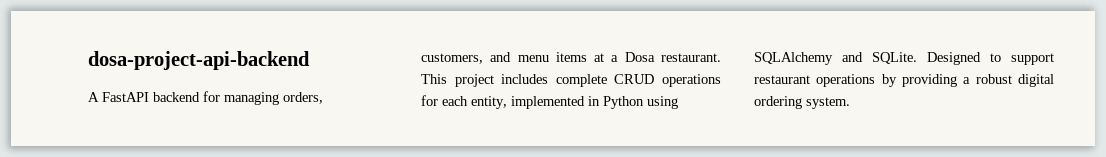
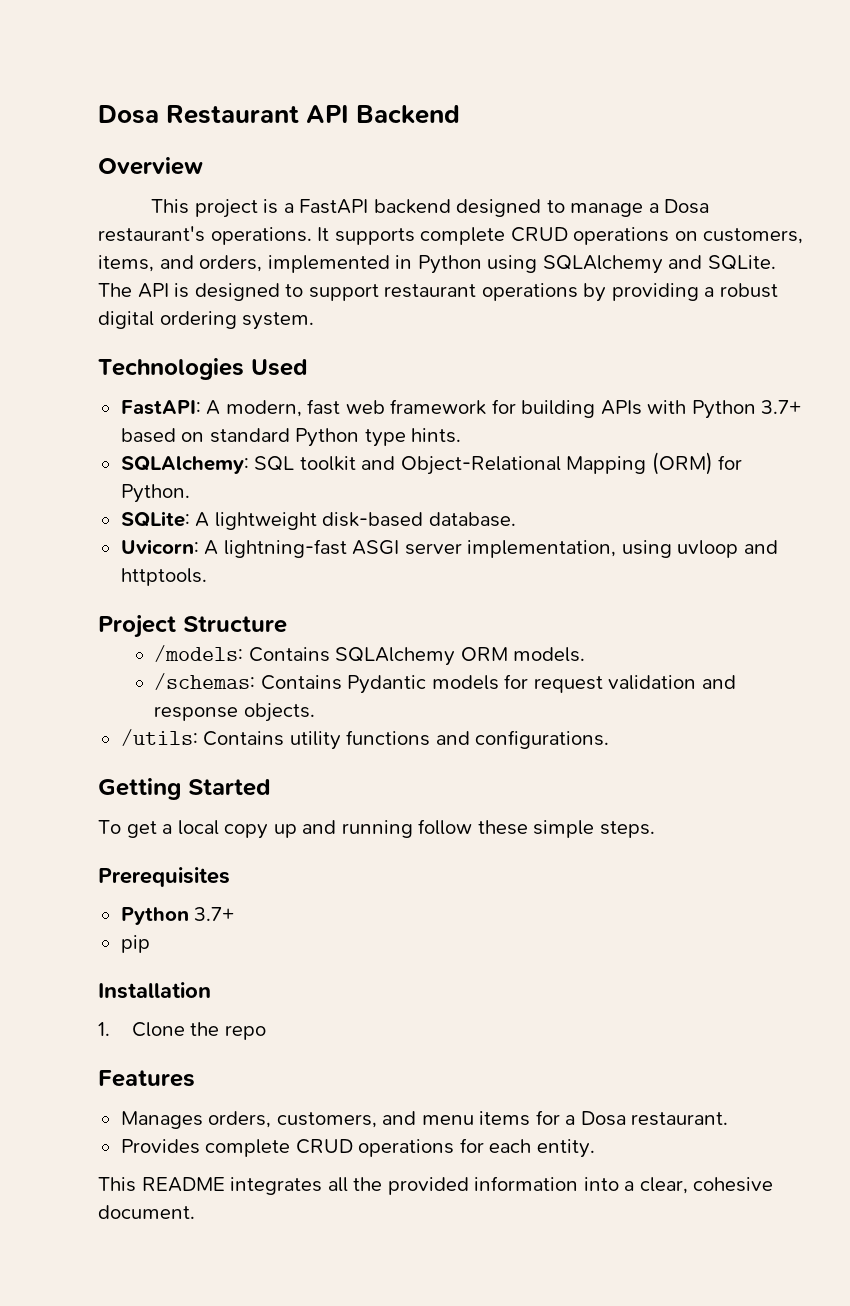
[88,51,310,70] [88,91,323,105] [421,52,721,64] [421,74,721,87] [421,95,507,109] dosa-project-api-backend // A FastAPI backend for managing orders, customers, and menu items at a Dosa restaurant. This project includes complete CRUD operations for each entity, -> [98,105,461,124] [98,157,203,175] [151,199,710,218] [98,226,804,245] [98,255,263,272] Dosa Restaurant API Backend // Overview // This project is a FastAPI backend designed to manage a Dosa restaurant's operations. It supports complete CRUD operations on customers, items, and orders,
[927,52,981,65] Designed -> [98,283,280,301] The API is designed
(850, 103) none -> [98,358,308,380] [120,399,802,419] [120,428,462,447] [120,452,743,475] [120,484,190,503] [120,511,516,530] [120,539,778,558] [120,568,207,586] [98,615,287,638] [154,645,586,666] [154,673,736,694] [154,703,315,722] [120,729,610,750] [98,778,271,800] [98,819,655,839] [98,867,230,887] [120,907,235,925] [120,935,150,953] [98,982,211,999] [98,1022,266,1040] [98,1070,195,1087] [120,1110,729,1129] [120,1138,595,1158] [98,1176,774,1195] [98,1205,195,1219] // Technologies Used // FastAPI: A modern, fast web framework for building APIs with Python 3.7+ based on standard Python type hints. // SQLAlchemy: SQL toolkit and Object-Relational Mapping (ORM) for Python. // SQLite: A lightweight disk-based database. // Uvicorn: A lightning-fast ASGI server implementation, using uvloop and httptools. // Project Structure // /models: Contains SQLAlchemy ORM models. // /schemas: Contains Pydantic models for request validation and response objects. // /utils: Contains utility functions and configurations. // Getting Started // To get a local copy up and running follow these simple steps. // Prerequisites // Python 3.7+ // pip // Installation // 1. Clone the repo // Features // Manages orders, customers, and menu items for a Dosa restaurant. // Provides complete CRUD operations for each entity. // This README integrates all the provided information into a clear, cohesive document.

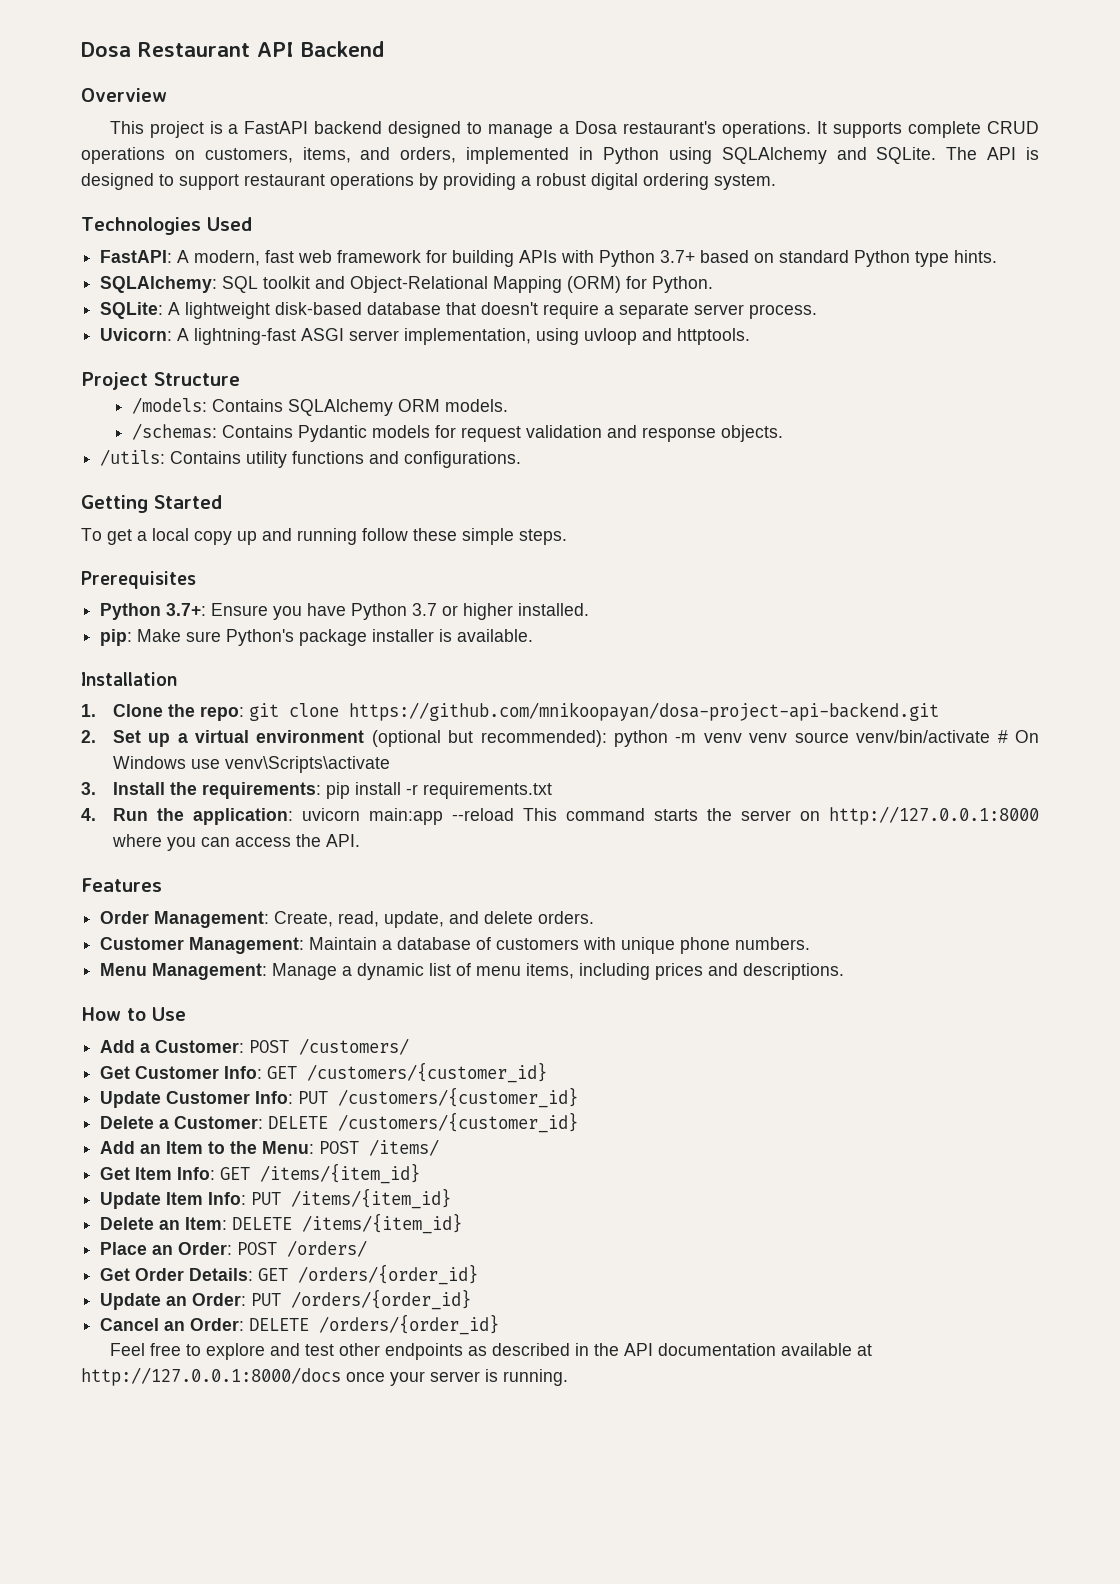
[428,512,516,527] database. -> [367,302,818,319] database that doesn't require a separate server process.
[194,907,235,921] [120,935,150,953] [98,982,211,999] [98,1022,266,1040] [98,1070,195,1087] [120,1110,729,1129] [120,1138,595,1158] [98,1176,774,1195] [98,1205,195,1219] 3.7+ // pip // Installation // 1. Clone the repo // Features // Manages orders, customers, and menu items for a Dosa restaurant. // Provides complete CRUD operations for each entity. // This README integrates all the provided information into a clear, cohesive document. -> [166,603,590,620] [100,629,534,646] [81,672,177,686] [81,702,939,721] [81,730,1039,747] [112,756,390,773] [81,782,552,799] [81,806,1040,825] [111,834,360,851] [81,878,162,892] [100,911,595,928] [100,937,811,954] [100,963,845,980] [81,1007,186,1021] [100,1038,410,1055] [100,1062,548,1083] [100,1087,579,1108] [100,1112,579,1133] [100,1139,440,1156] [100,1163,421,1184] [100,1188,452,1209] [100,1213,463,1234] [100,1240,368,1257] [100,1264,479,1285] [100,1289,472,1310] [100,1314,500,1335] [109,1343,872,1360] [81,1367,568,1386] 3.7+: Ensure you have Python 3.7 or higher installed. // pip: Make sure Python's package installer is available. // Installation // 1. Clone the repo: git clone https://github.com/mnikoopayan/dosa-project-api-backend.git // 2. Set up a virtual environment (optional but recommended): python -m venv venv source venv/bin/activate # On Windows use venv\Scripts\activate // 3. Install the requirements: pip install -r requirements.txt // 4. Run the application: uvicorn main:app --reload This command starts the server on http://127.0.0.1:8000 where you can access the API. // Features // Order Management: Create, read, update, and delete orders. // Customer Management: Maintain a database of customers with unique phone numbers. // Menu Management: Manage a dynamic list of menu items, including prices and descriptions. // How to Use // Add a Customer: POST /customers/ // Get Customer Info: GET /customers/{customer_id} // Update Customer Info: PUT /customers/{customer_id} // Delete a Customer: DELETE /customers/{customer_id} // Add an Item to the Menu: POST /items/ // Get Item Info: GET /items/{item_id} // Update Item Info: PUT /items/{item_id} // Delete an Item: DELETE /items/{item_id} // Place an Order: POST /orders/ // Get Order Details: GET /orders/{order_id} // Update an Order: PUT /orders/{order_id} // Cancel an Order: DELETE /orders/{order_id} // Feel free to explore and test other endpoints as described in the API documentation available at http://127.0.0.1:8000/docs once your server is running.

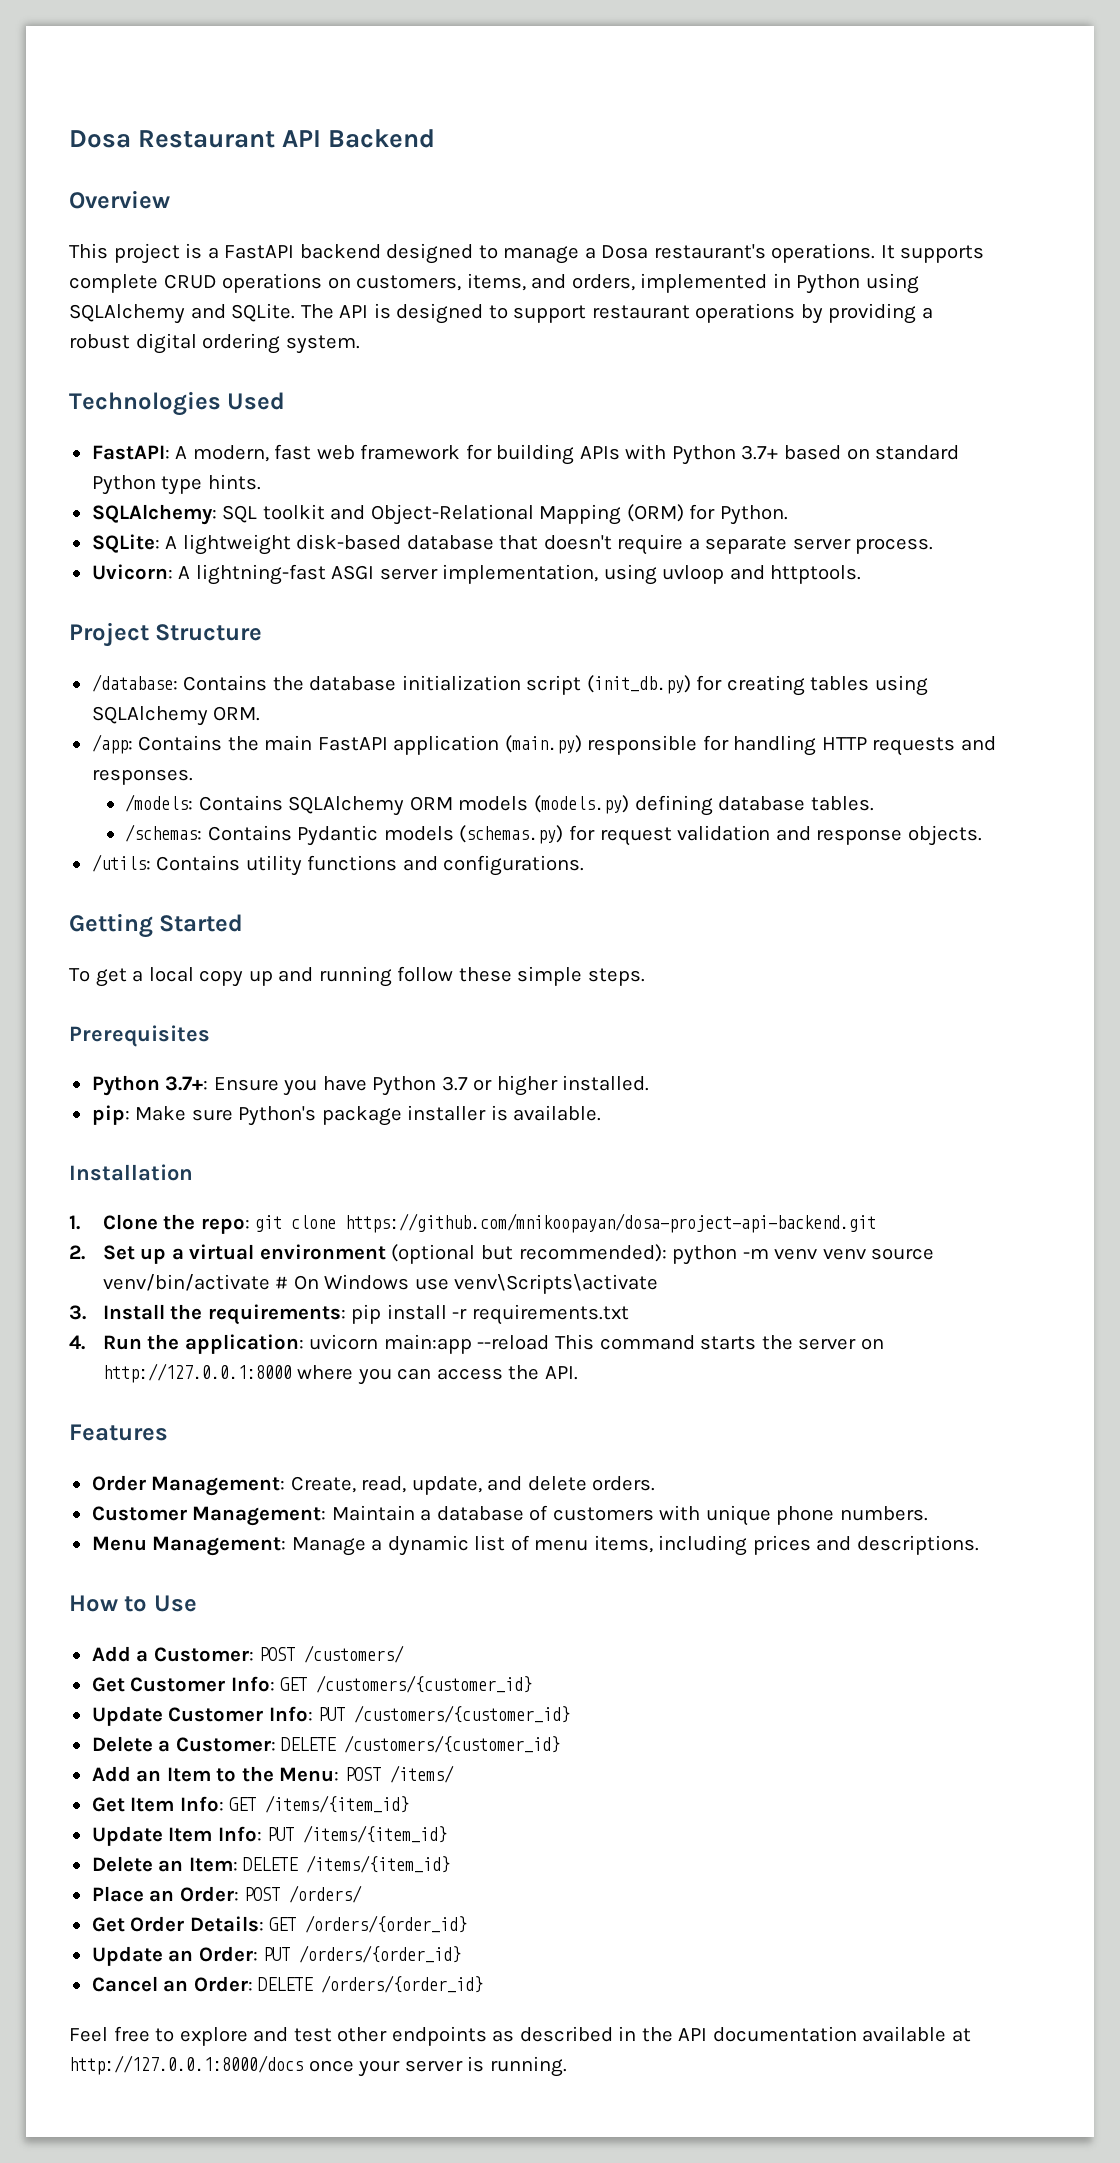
(240, 379) none -> [91,674,928,696] [91,706,261,726] [91,734,996,756] [91,769,193,785] // /database: Contains the database initialization script (init_db.py) for creating tables using SQLAlchemy ORM. // /app: Contains the main FastAPI application (main.py) responsible for handling HTTP requests and responses.
[444,399,508,412] models. -> [458,795,874,816] models (models.py) defining database tables.
(430, 431) none -> [459,825,564,844] (schemas.py)

